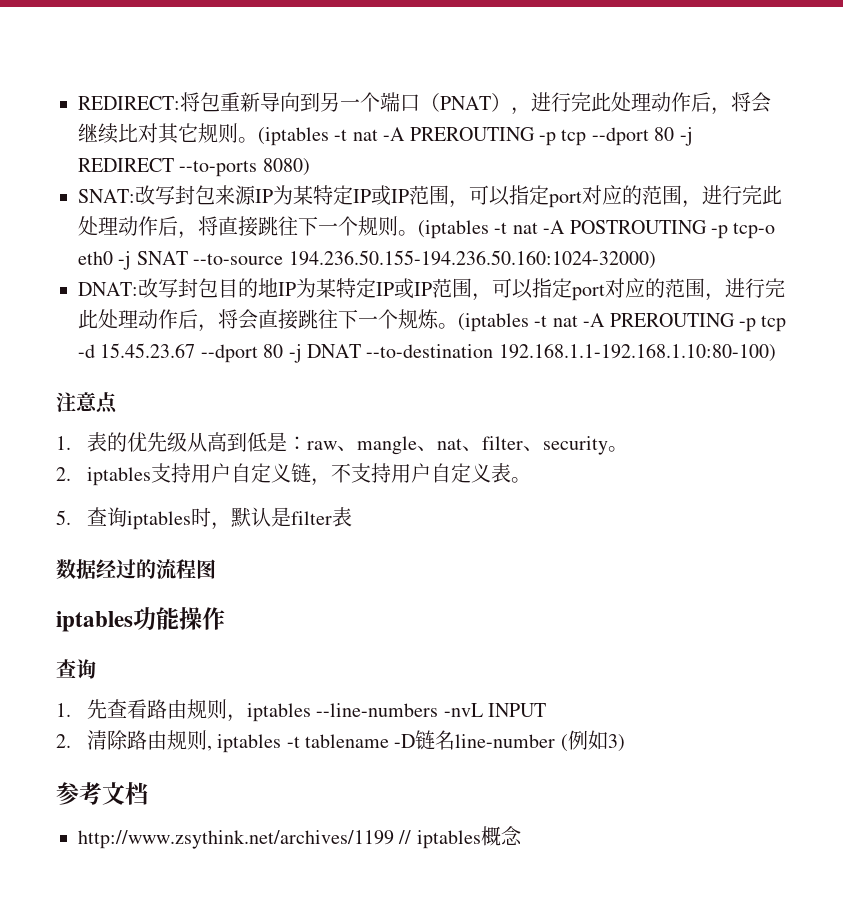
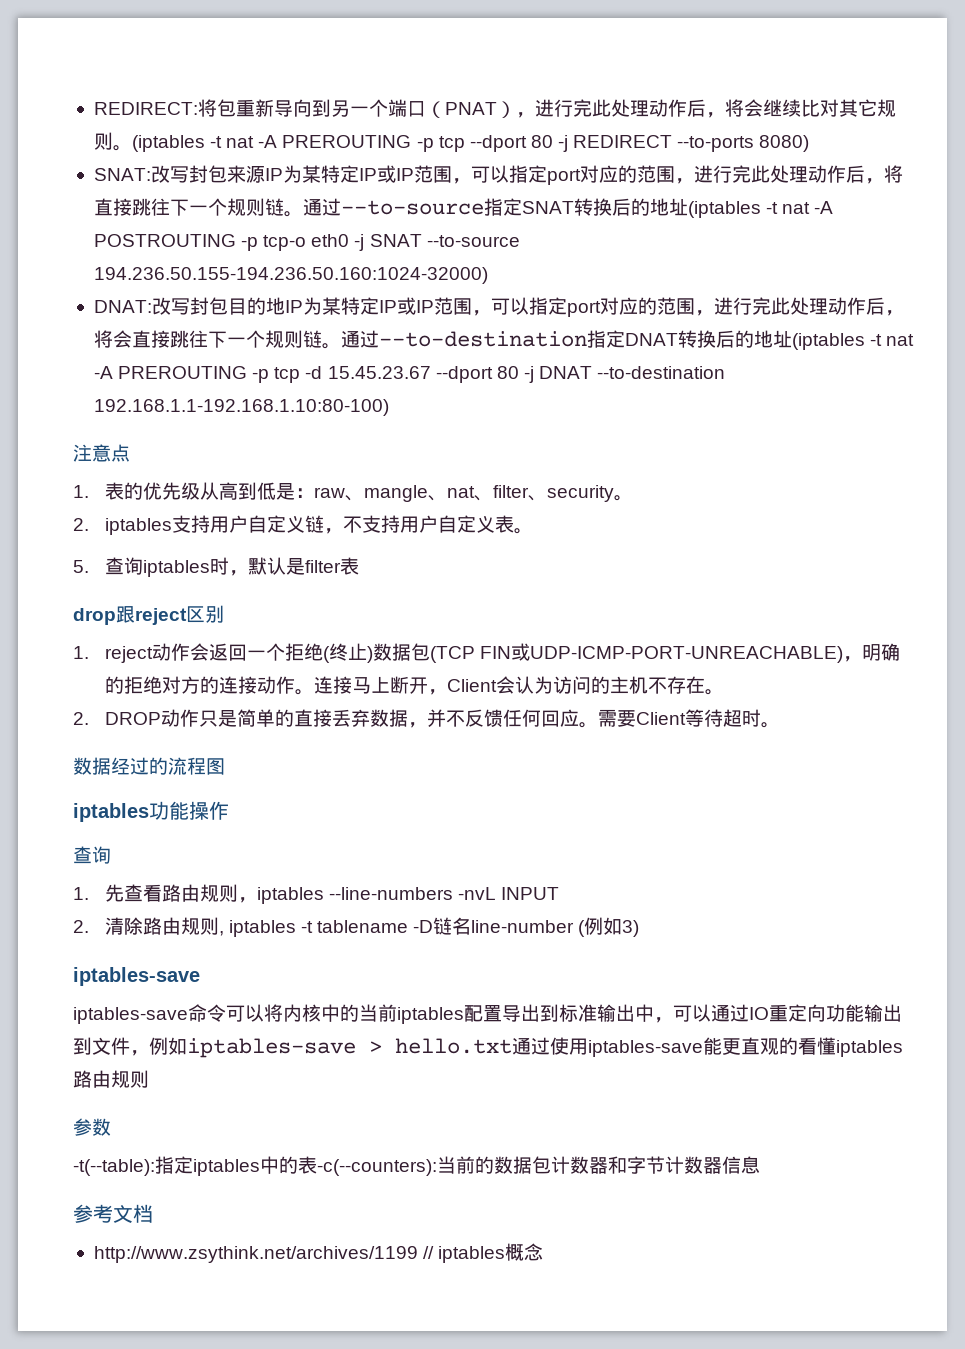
[398,230,418,236] 。 -> [264,198,688,217] 链。通过--to-source指定SNAT转换后的地址
[418,309,458,329] 炼。 -> [283,330,792,349] 则链。通过--to-destination指定DNAT转换后的地址
(352, 517) none -> [73,605,224,625] [73,643,900,663] [104,676,724,695] [73,709,780,728] // drop跟reject区别 // 1. reject动作会返回一个拒绝(终止)数据包(TCP FIN或UDP-ICMP-PORT-UNREACHABLE)，明确的拒绝对方的连接动作。连接马上断开，Client会认为访问的主机不存在。 // 2. DROP动作只是简单的直接丢弃数据，并不反馈任何回应。需要Client等待超时。
(625, 743) none -> [73,967,200,986] [73,1004,902,1024] [73,1037,903,1058] [73,1070,149,1088] [73,1118,111,1136] [73,1156,760,1176] // iptables-save // iptables-save命令可以将内核中的当前iptables配置导出到标准输出中，可以通过IO重定向功能输出到文件，例如iptables-save > hello.txt通过使用iptables-save能更直观的看懂iptables路由规则 // 参数 // -t(--table):指定iptables中的表-c(--counters):当前的数据包计数器和字节计数器信息

